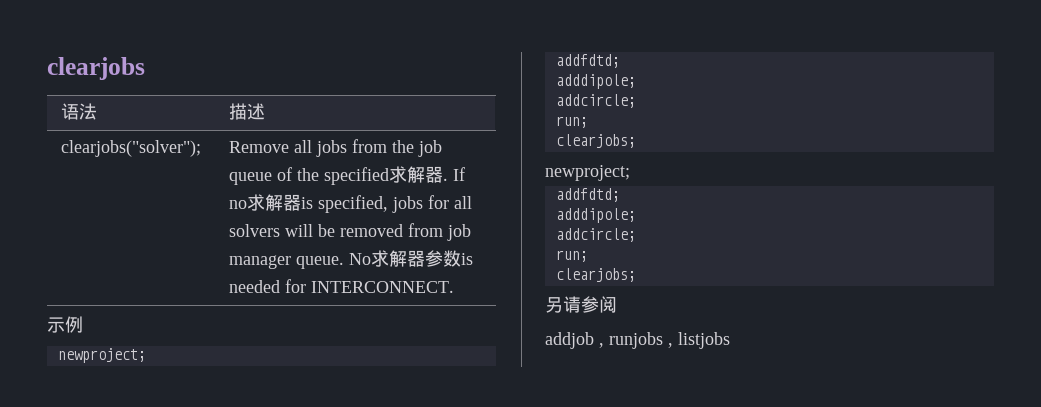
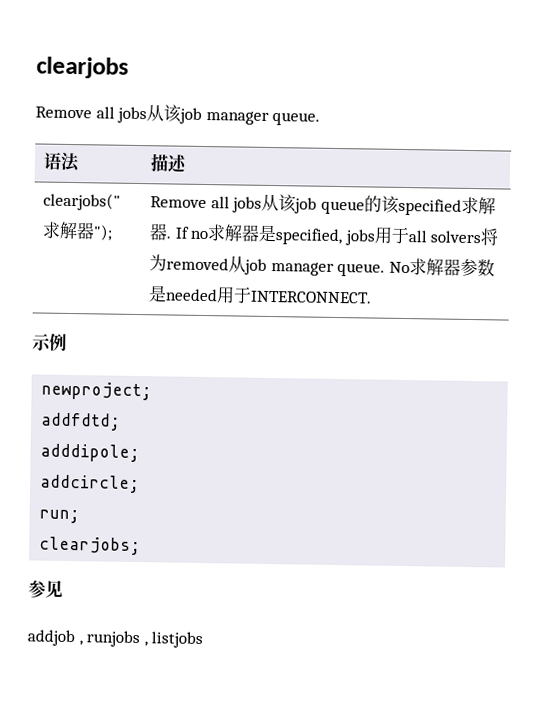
(145, 68) none -> [35,104,321,126] // Remove all jobs从该job manager queue.
[60,140,201,157] [228,139,442,157] [228,167,319,185] clearjobs("solver"); | Remove all jobs from the job queue of the -> [43,192,122,211] [42,221,114,241] [150,193,400,215] clearjobs("求解器"); | Remove all jobs从该job queue的该
[300,197,313,209] is -> [258,224,278,243] 是
[427,195,449,209] for -> [373,226,410,245] 用于
[284,223,443,237] will be removed from -> [480,228,500,246] [149,254,247,273] 将为removed从
[460,253,473,265] [228,279,306,293] is needed for -> [148,285,253,304] 是needed用于
[545,165,630,181] [555,188,620,202] [555,208,636,223] [555,228,636,242] [555,250,588,262] [555,268,636,282] [545,296,617,313] newproject; // addfdtd; // adddipole; // addcircle; // run; // clearjobs; // 另请参阅 -> [28,579,63,598] 参见

